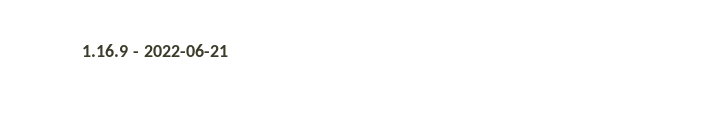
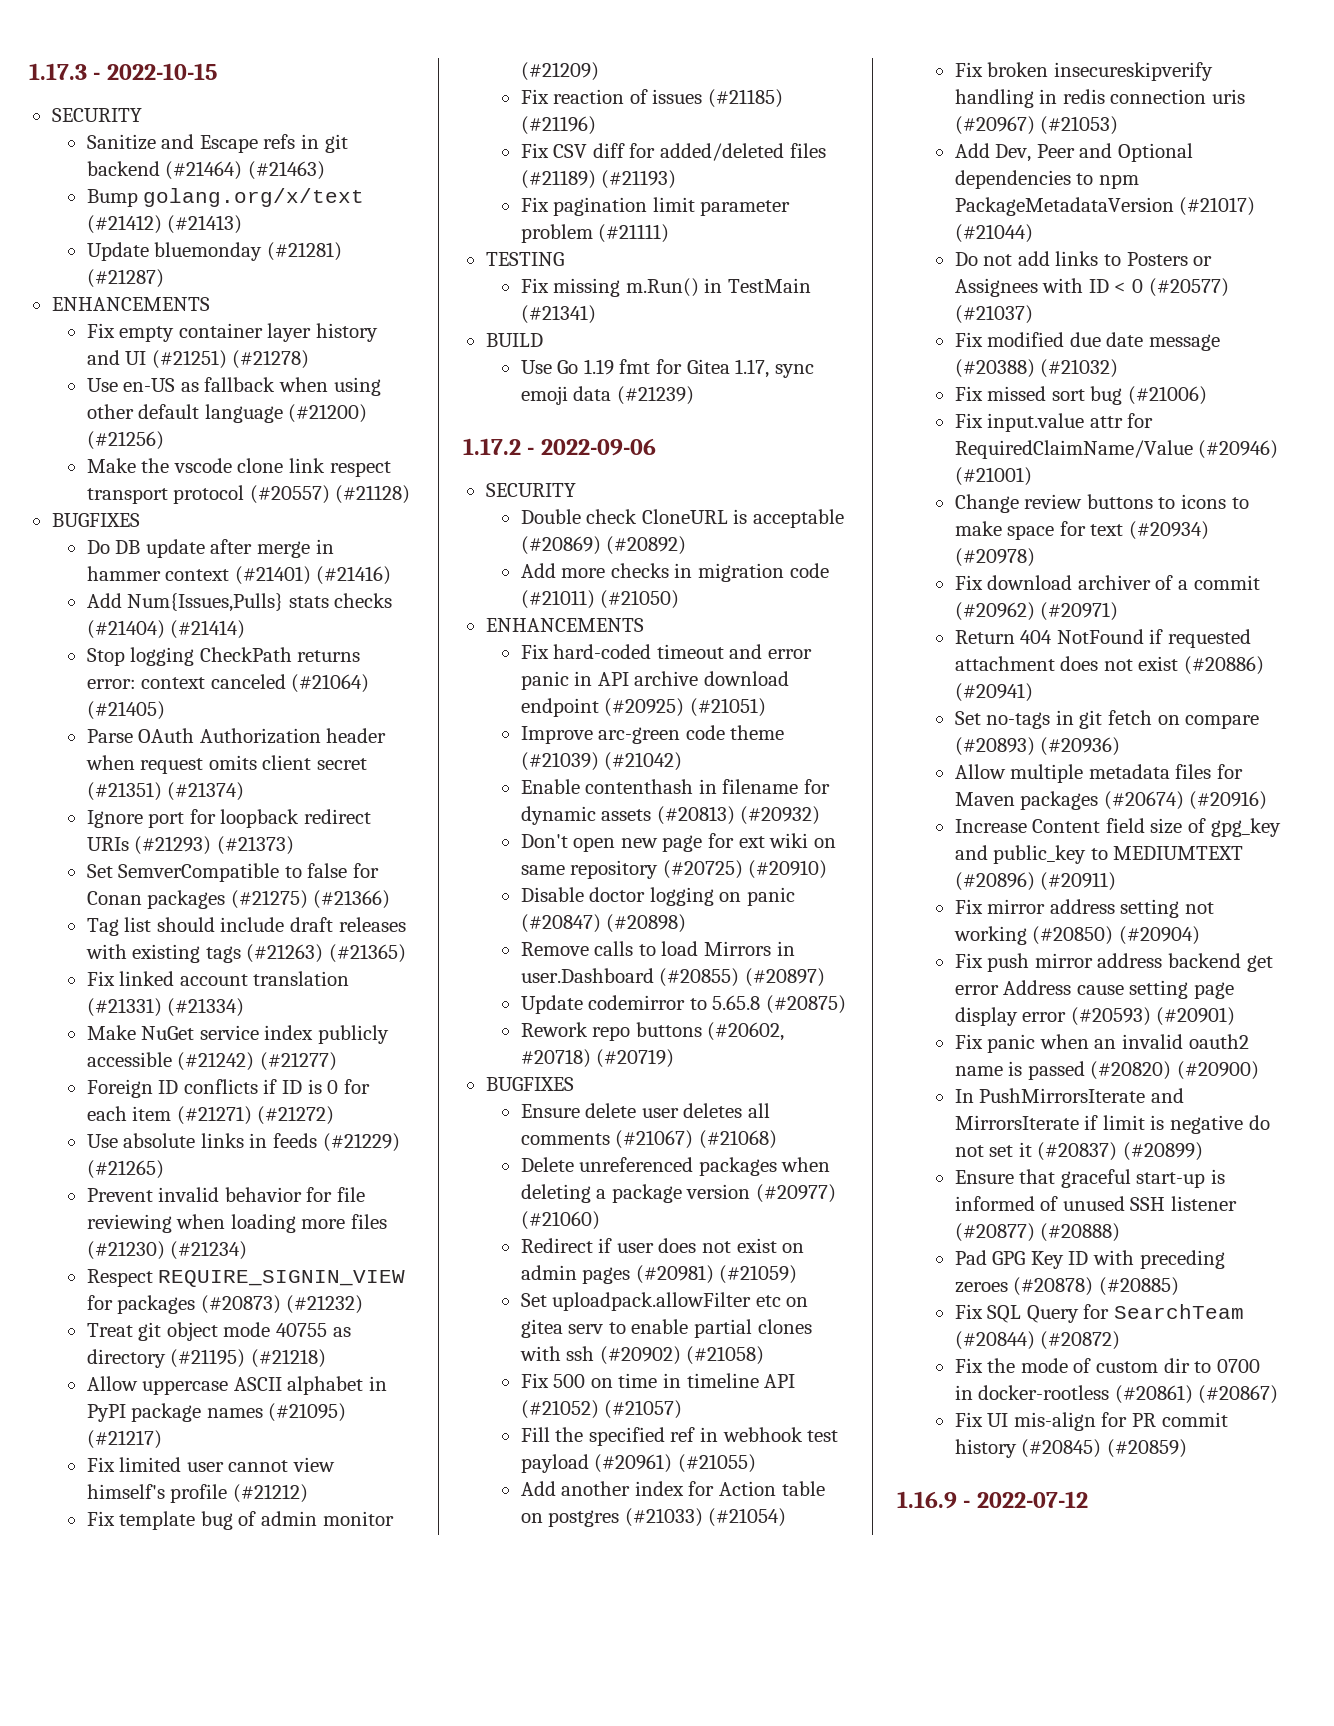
(82, 50) none -> [29,63,217,80] [51,108,142,122] [86,134,348,153] [86,161,325,180] [86,188,365,207] [86,215,243,234] [86,242,342,261] [86,269,164,288] [51,297,210,311] [86,323,378,342] [86,350,310,369] [86,377,381,396] [86,404,368,423] [86,431,164,450] [86,458,391,477] [86,485,411,504] [51,513,140,527] [86,539,334,558] [86,566,392,585] [86,593,393,612] [86,620,246,639] [86,647,361,666] [86,674,370,693] [86,701,165,720] [86,728,387,744] [85,755,367,774] [86,782,245,801] [86,809,371,828] [86,836,294,855] [86,863,379,882] [86,890,391,909] [86,917,406,936] [85,944,406,963] [86,971,350,986] [86,998,245,1017] [86,1025,389,1044] [86,1052,337,1071] [86,1079,370,1098] [86,1106,335,1125] [86,1133,400,1152] [86,1160,164,1179] [86,1187,365,1202] [86,1214,387,1233] [86,1241,248,1260] [86,1269,406,1287] [86,1295,364,1314] [86,1322,351,1341] [86,1349,326,1368] [86,1376,387,1395] [86,1403,347,1422] [86,1430,162,1449] [86,1457,335,1472] [86,1484,308,1503] [86,1511,394,1530] [520,62,599,81] [520,89,783,108] [520,116,596,135] [520,143,826,161] [520,170,677,189] [520,197,791,216] [520,224,670,243] [485,252,564,266] [520,278,811,297] [520,305,596,324] [485,333,543,347] [520,359,814,378] [520,386,694,405] [463,438,656,456] [485,483,576,497] [520,509,844,528] [520,536,687,555] [520,563,829,582] [520,590,680,609] [485,618,644,632] [520,644,812,659] [520,671,789,690] [520,698,766,717] [520,725,785,744] [520,752,683,771] [520,779,830,794] [520,806,821,825] [520,833,836,852] [520,860,828,879] [520,887,795,906] [520,914,687,933] [520,941,795,956] [520,968,825,987] [520,995,846,1014] [520,1022,785,1041] [520,1049,675,1068] [485,1077,574,1091] [520,1103,770,1118] [520,1130,777,1149] [520,1157,831,1176] [520,1184,836,1203] [520,1211,600,1230] [520,1238,805,1253] [520,1265,798,1284] [520,1292,809,1311] [520,1319,812,1338] [519,1346,765,1365] [520,1373,796,1388] [520,1400,683,1419] [520,1427,839,1446] [520,1454,756,1473] [520,1481,825,1496] [520,1508,787,1527] [954,62,1213,81] [954,89,1245,108] [954,116,1119,135] [954,143,1193,162] [954,170,1139,189] [954,197,1256,216] [954,224,1033,243] [954,251,1213,266] [954,278,1229,297] [954,305,1033,324] [954,332,1220,351] [954,359,1119,378] [954,386,1207,405] [954,413,1154,432] [954,440,1279,459] [954,467,1032,486] [954,494,1249,513] [954,521,1209,540] [954,548,1035,567] [954,575,1260,590] [954,602,1119,621] [954,629,1251,648] [954,656,1264,675] [954,683,1033,702] [954,710,1260,729] [954,737,1121,756] [954,764,1243,783] [954,791,1268,810] [954,818,1281,837] [954,845,1244,864] [954,872,1117,891] [954,899,1214,918] [953,926,1200,945] [954,953,1273,972] [954,980,1234,999] [954,1007,1236,1026] [954,1034,1249,1053] [954,1061,1259,1080] [954,1088,1184,1103] [954,1115,1270,1134] [954,1142,1203,1161] [954,1169,1225,1188] [954,1196,1237,1211] [954,1223,1121,1242] [954,1250,1225,1269] [954,1277,1179,1296] [954,1304,1244,1323] [954,1331,1121,1350] [954,1358,1260,1373] [954,1385,1279,1404] [954,1412,1228,1431] [954,1439,1187,1458] 1.17.3 - 2022-10-15 // SECURITY // Sanitize and Escape refs in git backend (#21464) (#21463) // Bump golang.org/x/text (#21412) (#21413) // Update bluemonday (#21281) (#21287) // ENHANCEMENTS // Fix empty container layer history and UI (#21251) (#21278) // Use en-US as fallback when using other default language (#21200) (#21256) // Make the vscode clone link respect transport protocol (#20557) (#21128) // BUGFIXES // Do DB update after merge in hammer context (#21401) (#21416) // Add Num{Issues,Pulls} stats checks (#21404) (#21414) // Stop logging CheckPath returns error: context canceled (#21064) (#21405) // Parse OAuth Authorization header when request omits client secret (#21351) (#21374) // Ignore port for loopback redirect URIs (#21293) (#21373) // Set SemverCompatible to false for Conan packages (#21275) (#21366) // Tag list should include draft releases with existing tags (#21263) (#21365) // Fix linked account translation (#21331) (#21334) // Make NuGet service index publicly accessible (#21242) (#21277) // Foreign ID conflicts if ID is 0 for each item (#21271) (#21272) // Use absolute links in feeds (#21229) (#21265) // Prevent invalid behavior for file reviewing when loading more files (#21230) (#21234) // Respect REQUIRE_SIGNIN_VIEW for packages (#20873) (#21232) // Treat git object mode 40755 as directory (#21195) (#21218) // Allow uppercase ASCII alphabet in PyPI package names (#21095) (#21217) // Fix limited user cannot view himself's profile (#21212) // Fix template bug of admin monitor (#21209) // Fix reaction of issues (#21185) (#21196) // Fix CSV diff for added/deleted files (#21189) (#21193) // Fix pagination limit parameter problem (#21111) // TESTING // Fix missing m.Run() in TestMain (#21341) // BUILD // Use Go 1.19 fmt for Gitea 1.17, sync emoji data (#21239) // 1.17.2 - 2022-09-06 // SECURITY // Double check CloneURL is acceptable (#20869) (#20892) // Add more checks in migration code (#21011) (#21050) // ENHANCEMENTS // Fix hard-coded timeout and error panic in API archive download endpoint (#20925) (#21051) // Improve arc-green code theme (#21039) (#21042) // Enable contenthash in filename for dynamic assets (#20813) (#20932) // Don't open new page for ext wiki on same repository (#20725) (#20910) // Disable doctor logging on panic (#20847) (#20898) // Remove calls to load Mirrors in user.Dashboard (#20855) (#20897) // Update codemirror to 5.65.8 (#20875) // Rework repo buttons (#20602, #20718) (#20719) // BUGFIXES // Ensure delete user deletes all comments (#21067) (#21068) // Delete unreferenced packages when deleting a package version (#20977) (#21060) // Redirect if user does not exist on admin pages (#20981) (#21059) // Set uploadpack.allowFilter etc on gitea serv to enable partial clones with ssh (#20902) (#21058) // Fix 500 on time in timeline API (#21052) (#21057) // Fill the specified ref in webhook test payload (#20961) (#21055) // Add another index for Action table on postgres (#21033) (#21054) // Fix broken insecureskipverify handling in redis connection uris (#20967) (#21053) // Add Dev, Peer and Optional dependencies to npm PackageMetadataVersion (#21017) (#21044) // Do not add links to Posters or Assignees with ID < 0 (#20577) (#21037) // Fix modified due date message (#20388) (#21032) // Fix missed sort bug (#21006) // Fix input.value attr for RequiredClaimName/Value (#20946) (#21001) // Change review buttons to icons to make space for text (#20934) (#20978) // Fix download archiver of a commit (#20962) (#20971) // Return 404 NotFound if requested attachment does not exist (#20886) (#20941) // Set no-tags in git fetch on compare (#20893) (#20936) // Allow multiple metadata files for Maven packages (#20674) (#20916) // Increase Content field size of gpg_key and public_key to MEDIUMTEXT (#20896) (#20911) // Fix mirror address setting not working (#20850) (#20904) // Fix push mirror address backend get error Address cause setting page display error (#20593) (#20901) // Fix panic when an invalid oauth2 name is passed (#20820) (#20900) // In PushMirrorsIterate and MirrorsIterate if limit is negative do not set it (#20837) (#20899) // Ensure that graceful start-up is informed of unused SSH listener (#20877) (#20888) // Pad GPG Key ID with preceding zeroes (#20878) (#20885) // Fix SQL Query for SearchTeam (#20844) (#20872) // Fix the mode of custom dir to 0700 in docker-rootless (#20861) (#20867) // Fix UI mis-align for PR commit history (#20845) (#20859) //
[143,44,228,57] 2022-06-21 -> [976,1491,1088,1508] 2022-07-12

